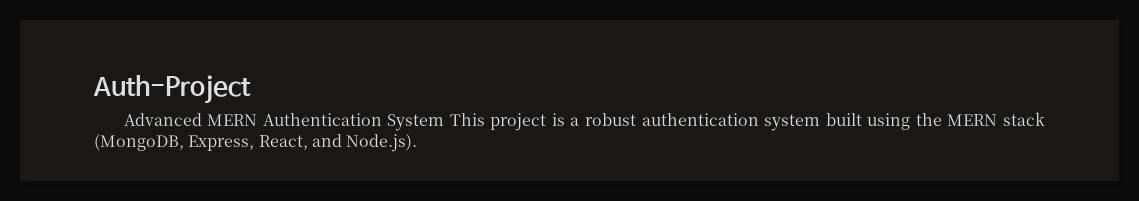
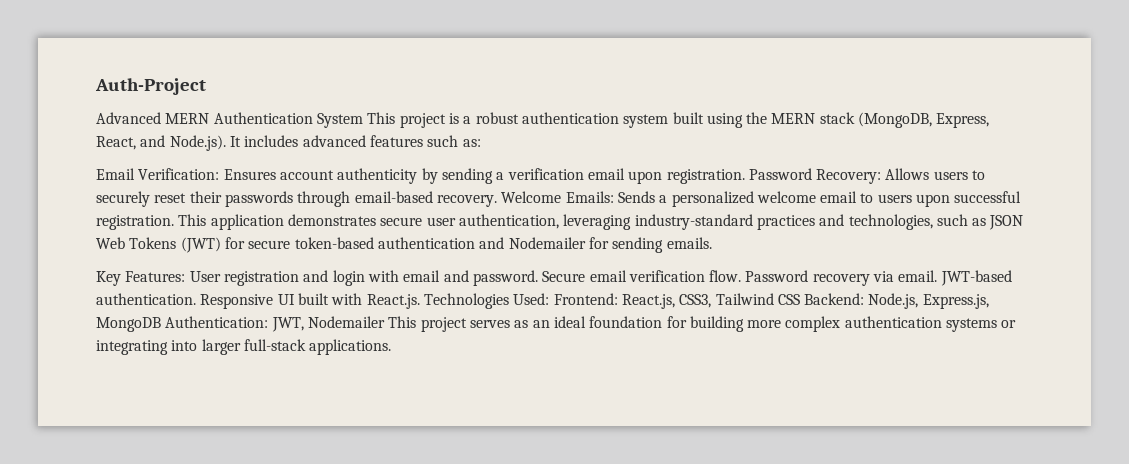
(418, 143) none -> [229,135,481,147] [96,168,986,184] [96,191,1022,207] [96,214,1024,230] [96,237,712,253] [96,270,1012,286] [96,293,989,309] [96,316,1017,332] [96,339,392,355] It includes advanced features such as: // Email Verification: Ensures account authenticity by sending a verification email upon registration. Password Recovery: Allows users to securely reset their passwords through email-based recovery. Welcome Emails: Sends a personalized welcome email to users upon successful registration. This application demonstrates secure user authentication, leveraging industry-standard practices and technologies, such as JSON Web Tokens (JWT) for secure token-based authentication and Nodemailer for sending emails. // Key Features: User registration and login with email and password. Secure email verification flow. Password recovery via email. JWT-based authentication. Responsive UI built with React.js. Technologies Used: Frontend: React.js, CSS3, Tailwind CSS Backend: Node.js, Express.js, MongoDB Authentication: JWT, Nodemailer This project serves as an ideal foundation for building more complex authentication systems or integrating into larger full-stack applications.

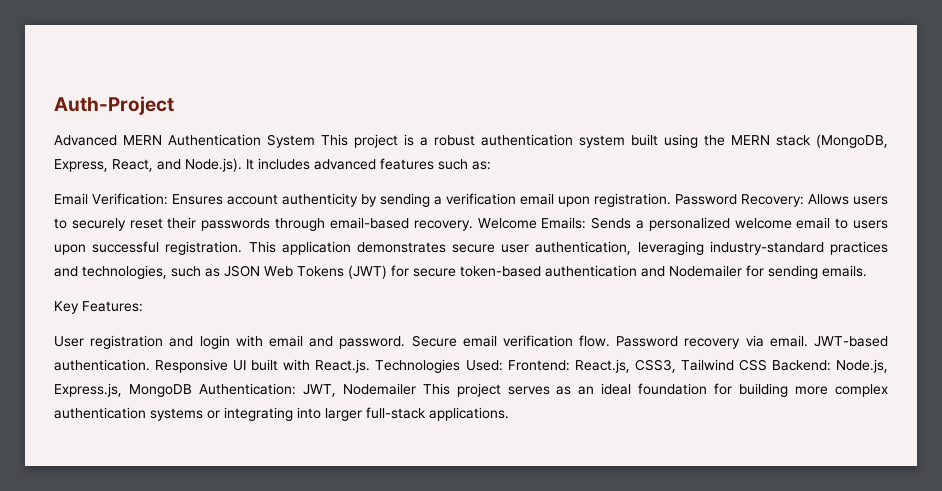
(186, 276) none -> (143, 306) //

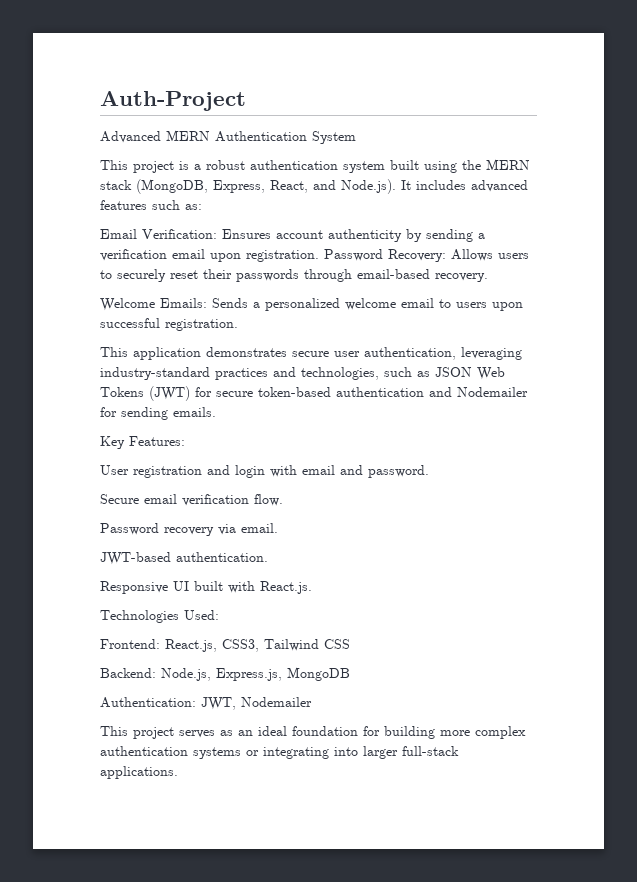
(315, 141) none -> (356, 137) //
(473, 225) none -> (488, 277) //
(243, 248) none -> (238, 325) //
(406, 342) none -> (429, 471) //
(611, 341) none -> (283, 500) //
(808, 341) none -> (278, 528) //
(150, 365) none -> (268, 557) //
(371, 366) none -> (312, 587) //
(503, 365) none -> (219, 615) //
(767, 365) none -> (350, 644) //
(192, 390) none -> (350, 674) //
(416, 389) none -> (312, 702) //

